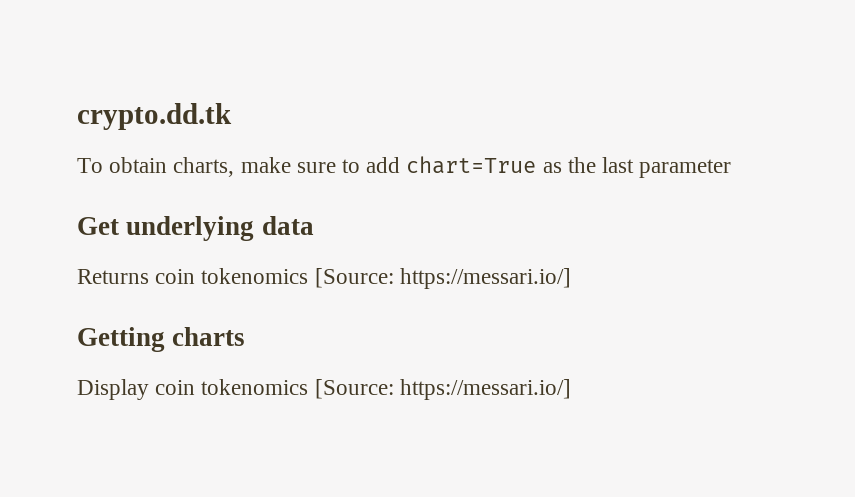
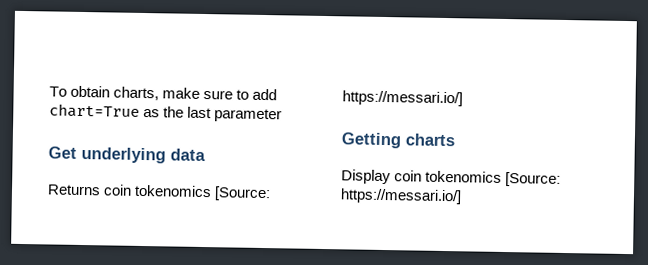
[77,103,232,130] crypto.dd.tk // -> (49, 91) none

